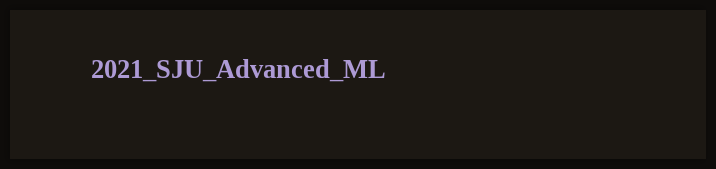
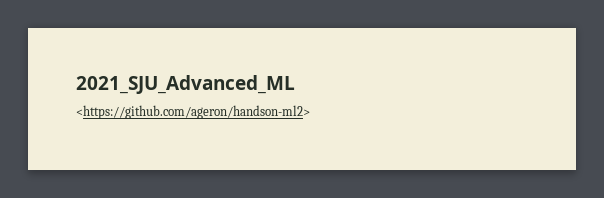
(386, 70) none -> [76,105,310,119] // <https://github.com/ageron/handson-ml2>

